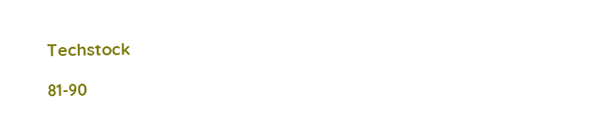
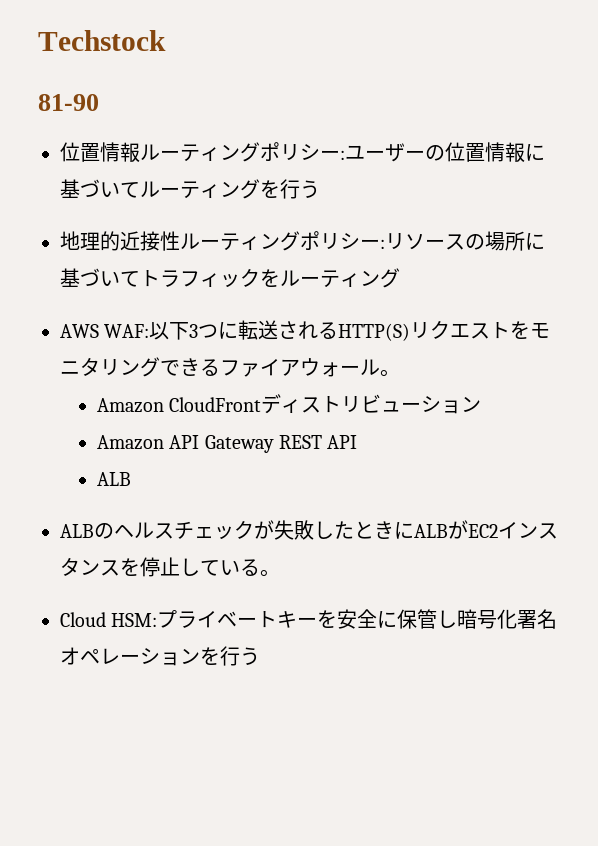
(88, 90) none -> [60,142,545,163] [60,179,320,199] [60,231,545,251] [60,268,400,288] [60,320,551,341] [60,357,400,377] [96,394,482,414] [96,435,358,453] [96,472,131,486] [60,520,558,540] [60,557,280,577] [60,609,558,629] [60,646,260,666] // 位置情報ルーティングポリシー:ユーザーの位置情報に基づいてルーティングを行う // 地理的近接性ルーティングポリシー:リソースの場所に基づいてトラフィックをルーティング // AWS WAF:以下3つに転送されるHTTP(S)リクエストをモニタリングできるファイアウォール。 // Amazon CloudFrontディストリビューション // Amazon API Gateway REST API // ALB // ALBのヘルスチェックが失敗したときにALBがEC2インスタンスを停止している。 // Cloud HSM:プライベートキーを安全に保管し暗号化署名オペレーションを行う

